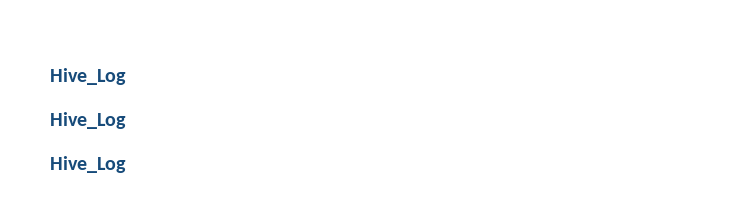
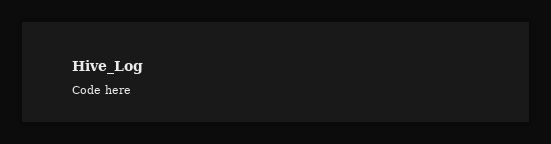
[50,68,126,85] [50,112,126,129] [50,156,126,173] Hive_Log // Hive_Log // Hive_Log -> [72,60,143,74] [72,85,131,94] Hive_Log // Code here

